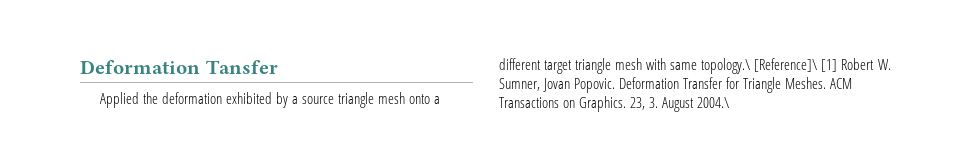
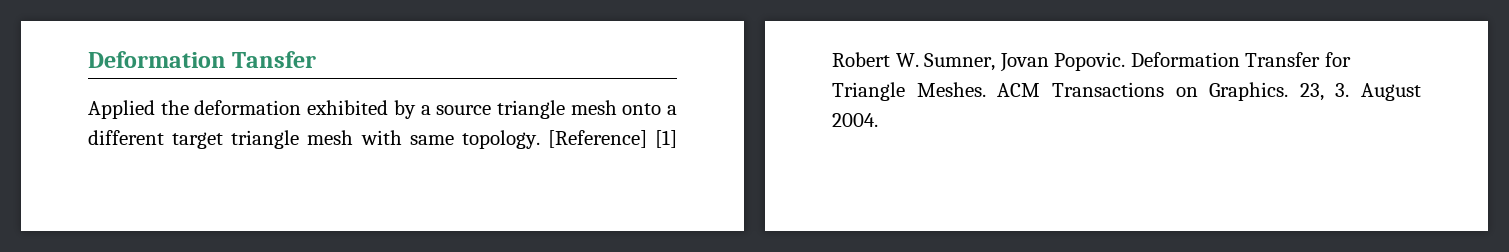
[701,58,818,74] topology.\ [Reference]\ -> [461,130,647,149] topology. [Reference]
[697,97,730,108] 2004.\ -> [832,113,878,127] 2004.

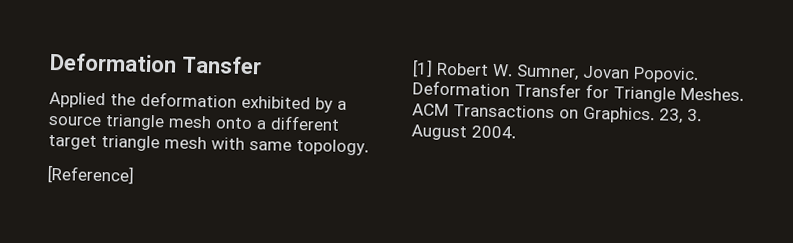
(540, 139) none -> (369, 147) //
(647, 139) none -> (135, 174) //

